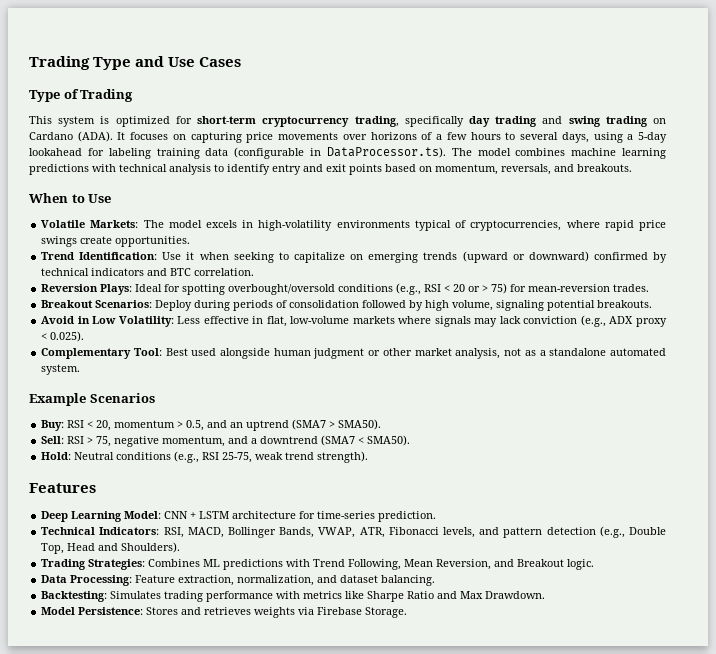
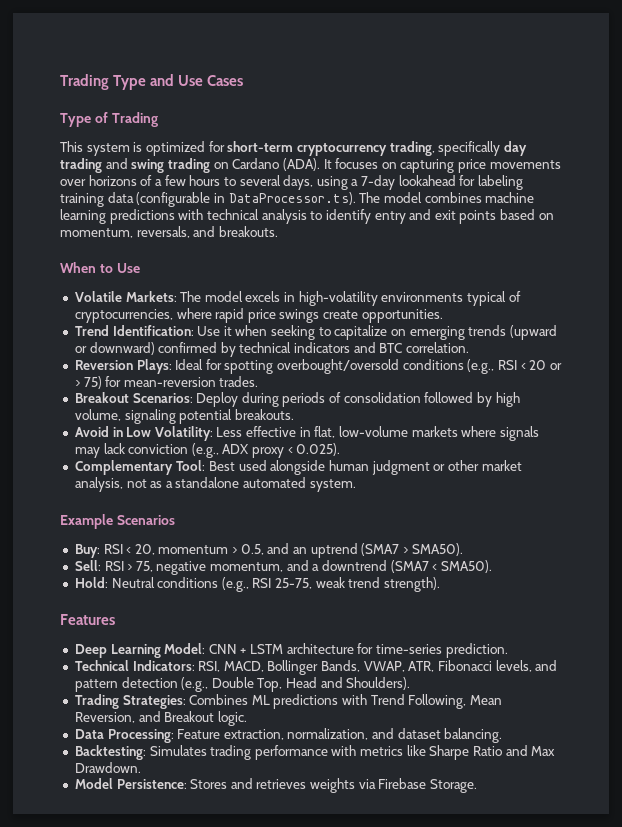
[638,132,667,143] 5-day -> [361,175,396,190] 7-day

